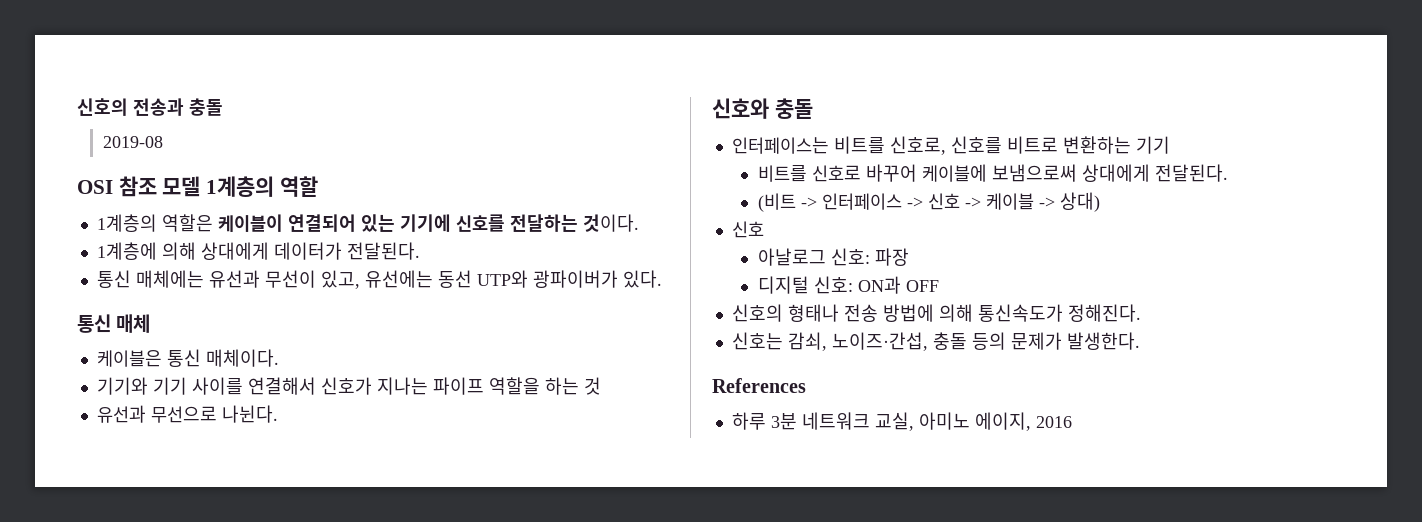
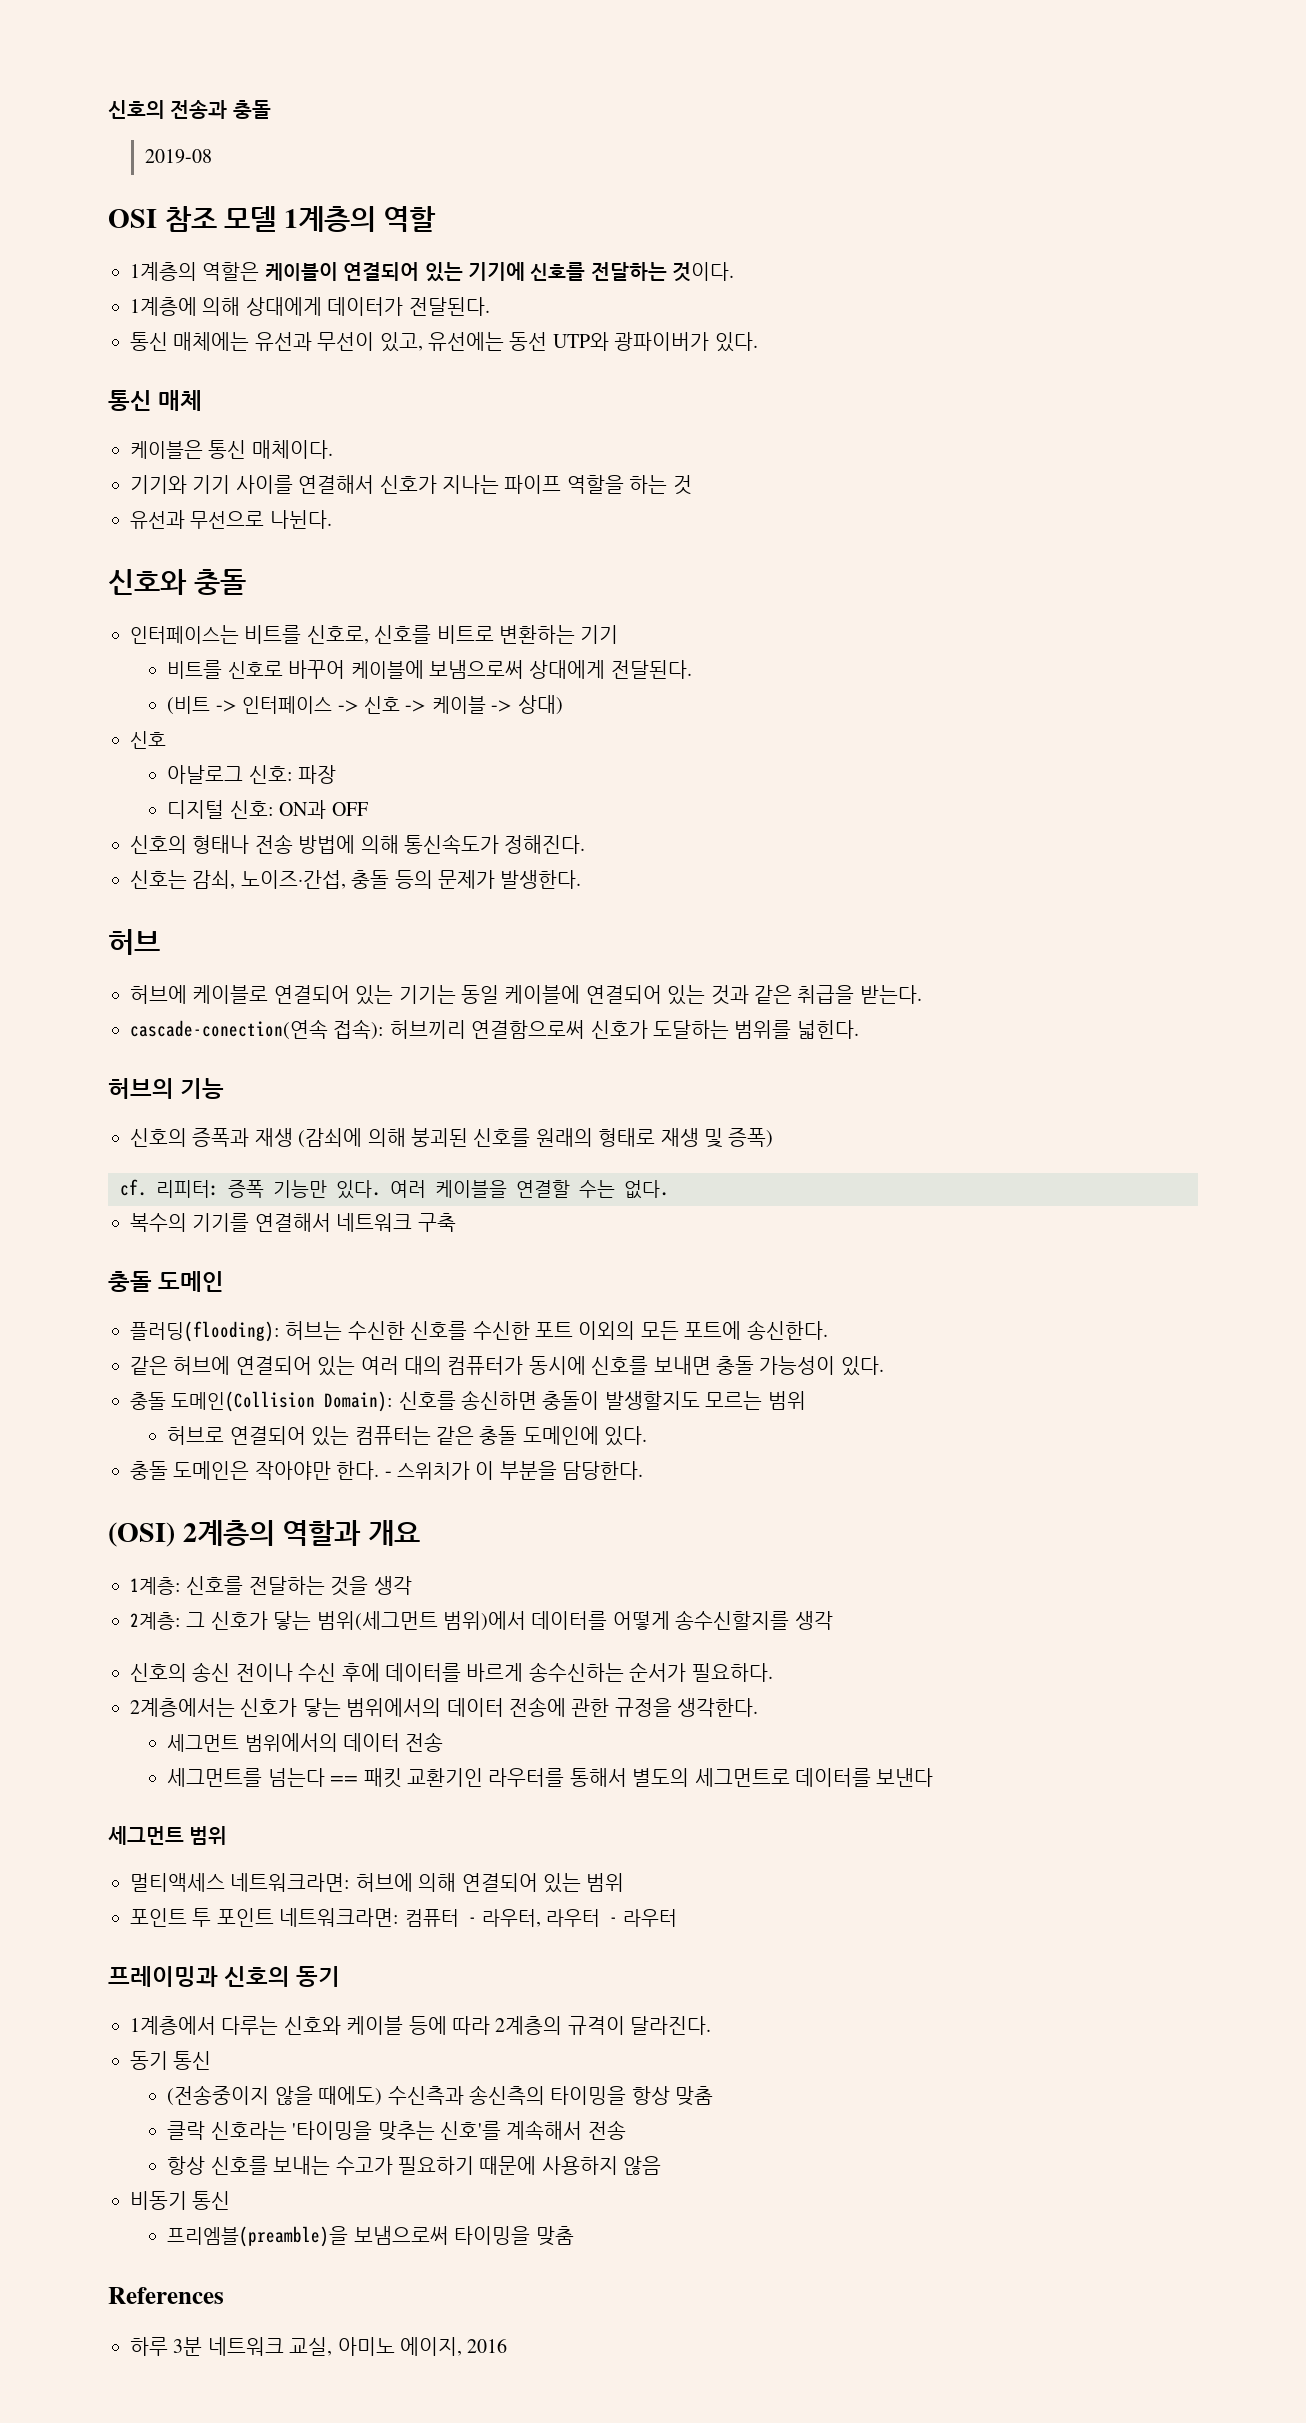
(1140, 341) none -> [108,929,160,955] [130,985,922,1005] [130,1019,859,1040] [108,1078,225,1099] [130,1128,774,1148] [120,1179,669,1199] [130,1213,456,1232] [108,1271,225,1292] [130,1320,828,1342] [130,1356,884,1376] [130,1390,806,1412] [167,1426,648,1446] [130,1461,644,1480] [108,1520,420,1547] [130,1576,412,1596] [130,1610,833,1631] [130,1662,773,1682] [130,1697,759,1717] [167,1732,444,1752] [167,1768,934,1788] [108,1826,228,1845] [130,1873,625,1893] [130,1908,678,1927] [108,1966,341,1987] [130,2016,712,2035] [130,2051,212,2070] [167,2085,714,2106] [167,2120,626,2141] [167,2156,662,2175] [130,2191,231,2210] [167,2226,574,2247] // 허브 // 허브에 케이블로 연결되어 있는 기기는 동일 케이블에 연결되어 있는 것과 같은 취급을 받는다. // cascade-conection(연속 접속): 허브끼리 연결함으로써 신호가 도달하는 범위를 넓힌다. // 허브의 기능 // 신호의 증폭과 재생 (감쇠에 의해 붕괴된 신호를 원래의 형태로 재생 및 증폭) // cf. 리피터: 증폭 기능만 있다. 여러 케이블을 연결할 수는 없다. // 복수의 기기를 연결해서 네트워크 구축 // 충돌 도메인 // 플러딩(flooding): 허브는 수신한 신호를 수신한 포트 이외의 모든 포트에 송신한다. // 같은 허브에 연결되어 있는 여러 대의 컴퓨터가 동시에 신호를 보내면 충돌 가능성이 있다. // 충돌 도메인(Collision Domain): 신호를 송신하면 충돌이 발생할지도 모르는 범위 // 허브로 연결되어 있는 컴퓨터는 같은 충돌 도메인에 있다. // 충돌 도메인은 작아야만 한다. - 스위치가 이 부분을 담당한다. // (OSI) 2계층의 역할과 개요 // 1계층: 신호를 전달하는 것을 생각 // 2계층: 그 신호가 닿는 범위(세그먼트 범위)에서 데이터를 어떻게 송수신할지를 생각 // 신호의 송신 전이나 수신 후에 데이터를 바르게 송수신하는 순서가 필요하다. // 2계층에서는 신호가 닿는 범위에서의 데이터 전송에 관한 규정을 생각한다. // 세그먼트 범위에서의 데이터 전송 // 세그먼트를 넘는다 == 패킷 교환기인 라우터를 통해서 별도의 세그먼트로 데이터를 보낸다 // 세그먼트 범위 // 멀티액세스 네트워크라면: 허브에 의해 연결되어 있는 범위 // 포인트 투 포인트 네트워크라면: 컴퓨터 - 라우터, 라우터 - 라우터 // 프레이밍과 신호의 동기 // 1계층에서 다루는 신호와 케이블 등에 따라 2계층의 규격이 달라진다. // 동기 통신 // (전송중이지 않을 때에도) 수신측과 송신측의 타이밍을 항상 맞춤 // 클락 신호라는 '타이밍을 맞추는 신호'를 계속해서 전송 // 항상 신호를 보내는 수고가 필요하기 때문에 사용하지 않음 // 비동기 통신 // 프리엠블(preamble)을 보냄으로써 타이밍을 맞춤

